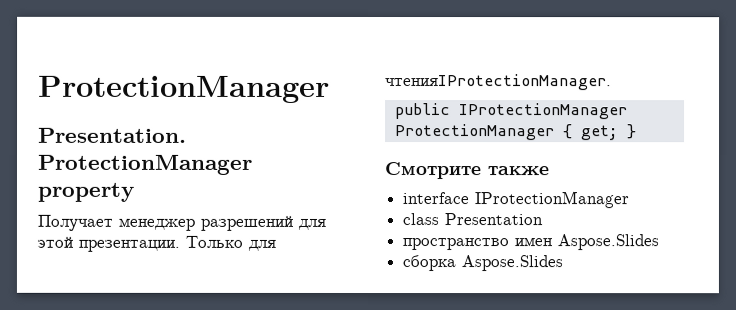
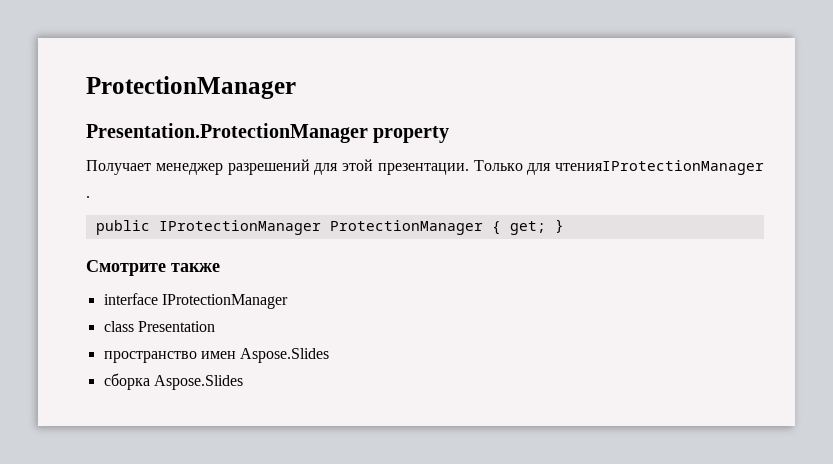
[385,74,612,91] чтенияIProtectionManager. -> [555,160,764,175] [86,196,90,198] чтенияIProtectionManager .

